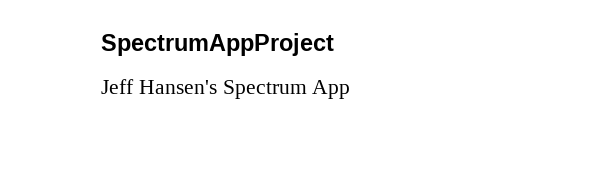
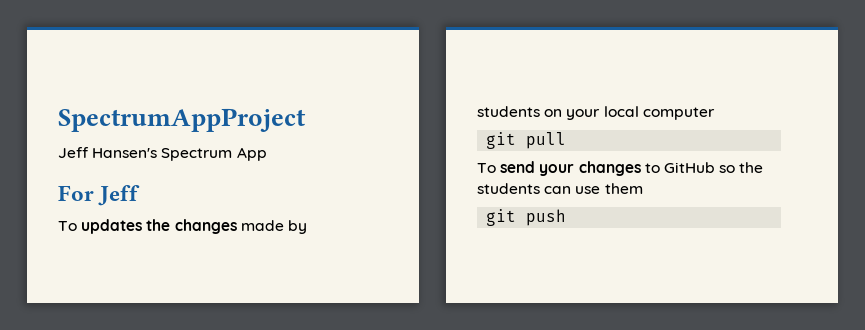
(351, 89) none -> [58,185,141,206] [58,219,307,234] [477,106,715,120] [486,132,567,149] [477,161,764,176] [477,183,643,194] [486,209,567,226] // For Jeff // To updates the changes made by students on your local computer // git pull // To send your changes to GitHub so the students can use them // git push

